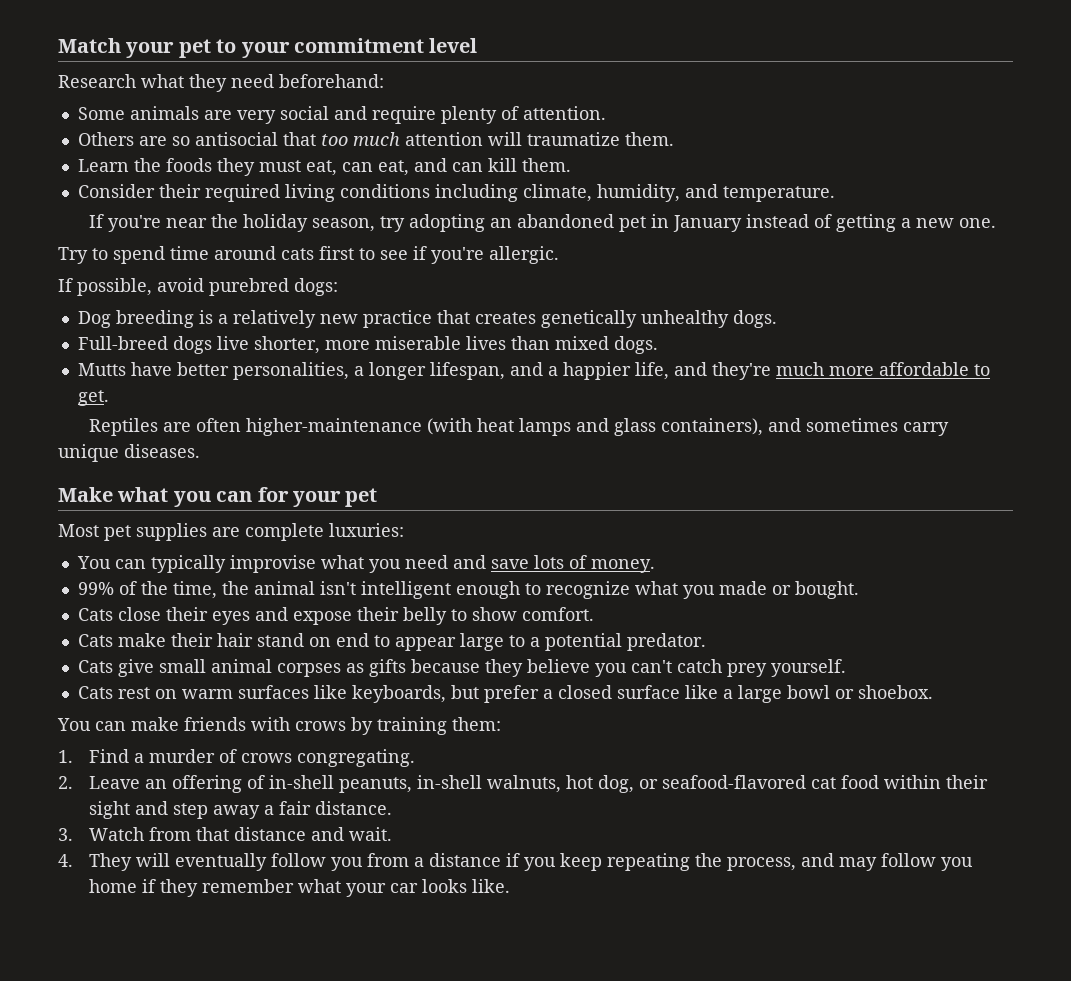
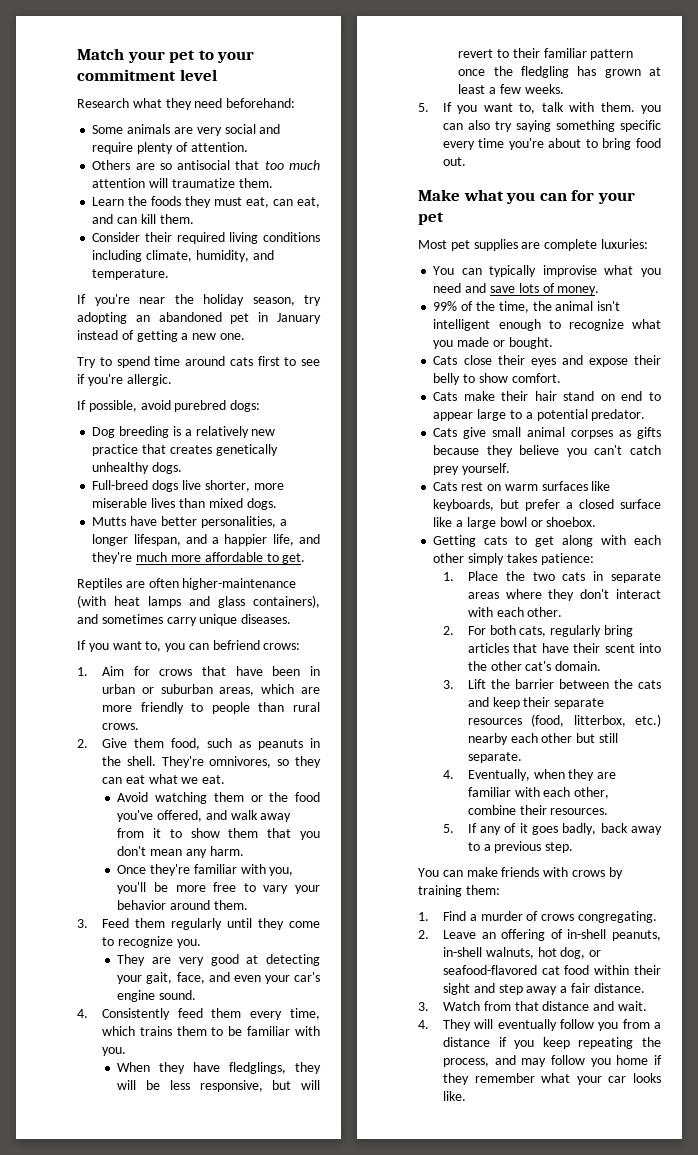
(200, 451) none -> [77,640,301,652] [77,666,320,676] [101,684,320,696] [101,702,320,714] [101,723,139,730] [77,738,320,750] [101,756,321,768] [101,774,226,784] [117,792,320,804] [117,810,292,822] [117,828,321,840] [117,846,244,858] [117,864,294,876] [117,882,320,894] [117,900,248,910] [77,918,320,930] [101,936,201,948] [117,954,320,966] [117,972,320,984] [117,990,197,1002] [77,1008,320,1020] [101,1026,320,1036] [101,1047,126,1056] [117,1062,321,1074] [117,1080,320,1092] [458,48,634,60] [458,66,661,78] [458,84,564,94] [418,102,661,114] [442,120,661,132] [442,138,661,150] [442,157,466,166] // If you want to, you can befriend crows: // 1. Aim for crows that have been in urban or suburban areas, which are more friendly to people than rural crows. // 2. Give them food, such as peanuts in the shell. They're omnivores, so they can eat what we eat. // Avoid watching them or the food you've offered, and walk away from it to show them that you don't mean any harm. // Once they're familiar with you, you'll be more free to vary your behavior around them. // 3. Feed them regularly until they come to recognize you. // They are very good at detecting your gait, face, and even your car's engine sound. // 4. Consistently feed them every time, which trains them to be familiar with you. // When they have fledglings, they will be less responsive, but will revert to their familiar pattern once the fledgling has grown at least a few weeks. // 5. If you want to, talk with them. you can also try saying something specific every time you're about to bring food out.
(933, 692) none -> [433,535,661,547] [433,553,594,565] [442,571,661,583] [467,589,661,601] [467,607,563,617] [442,625,634,637] [467,643,661,653] [467,661,602,671] [442,679,661,689] [467,697,605,709] [467,714,661,727] [467,733,619,745] [467,752,522,763] [442,769,617,781] [467,787,610,799] [467,805,609,815] [442,823,662,835] [467,841,574,853] // Getting cats to get along with each other simply takes patience: // 1. Place the two cats in separate areas where they don't interact with each other. // 2. For both cats, regularly bring articles that have their scent into the other cat's domain. // 3. Lift the barrier between the cats and keep their separate resources (food, litterbox, etc.) nearby each other but still separate. // 4. Eventually, when they are familiar with each other, combine their resources. // 5. If any of it goes badly, back away to a previous step.

